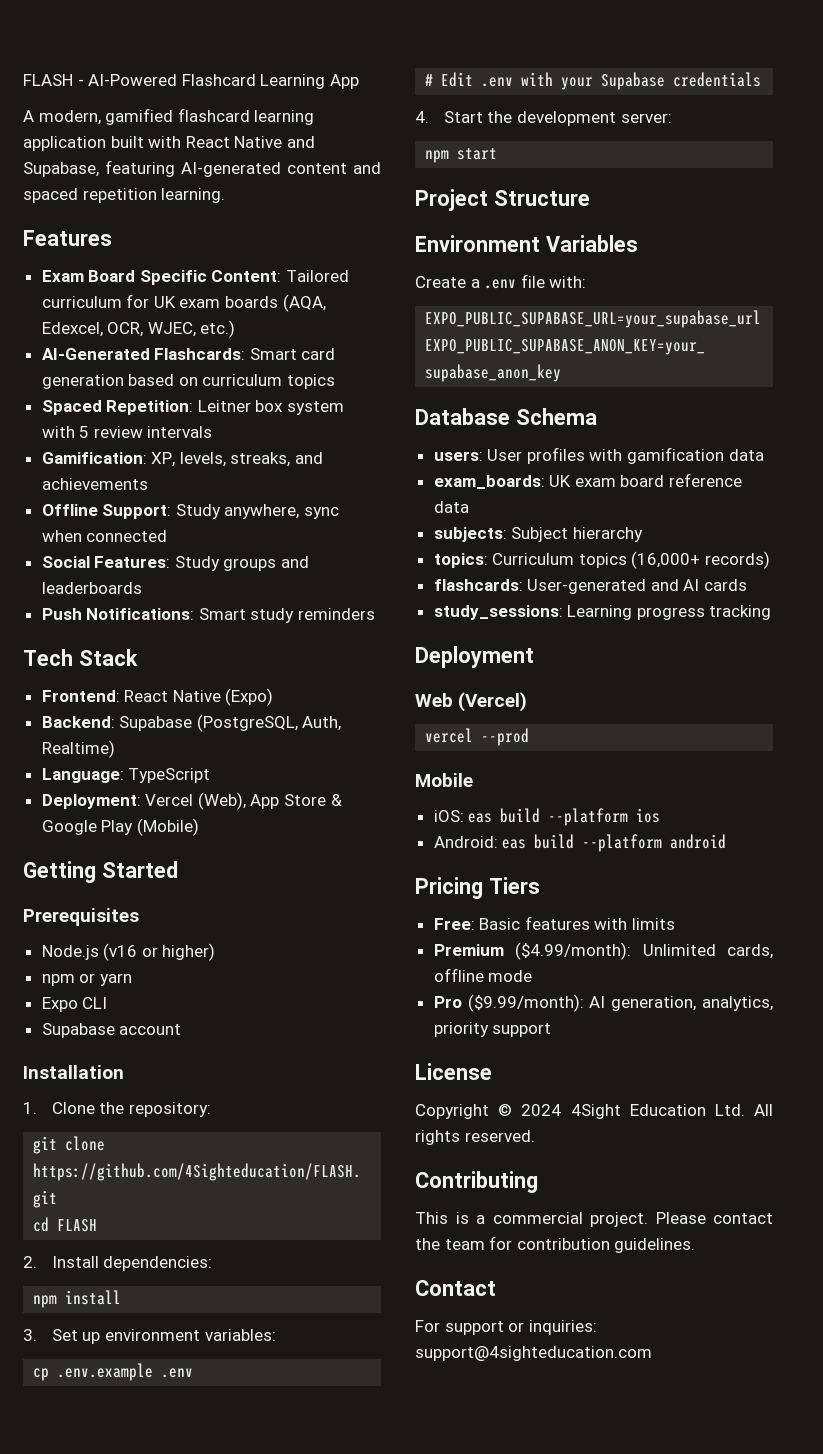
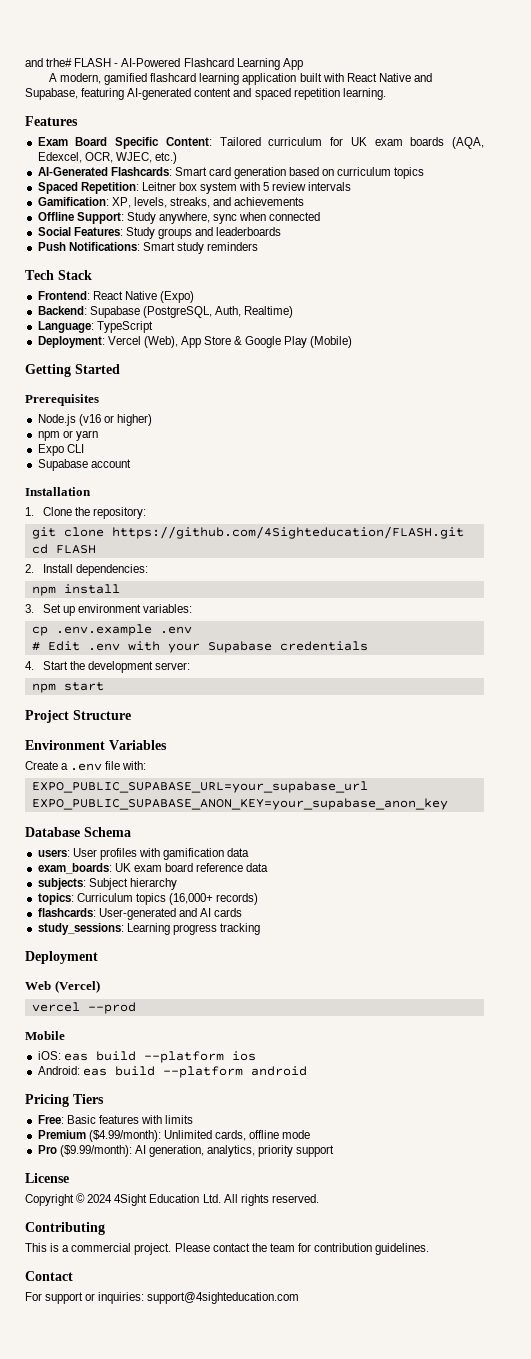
(23, 80) none -> [25,58,73,67] and trhe#

